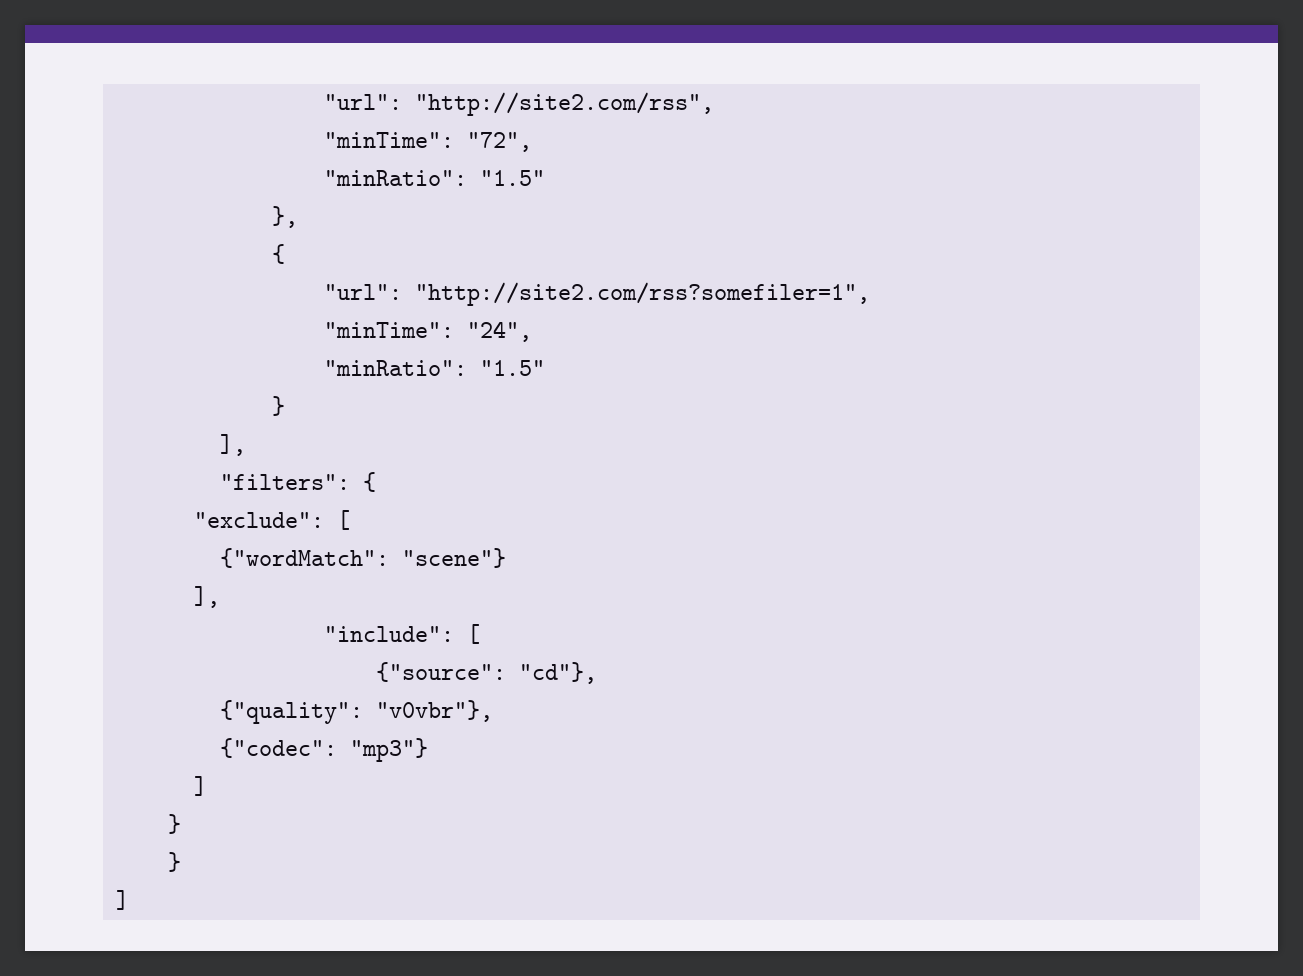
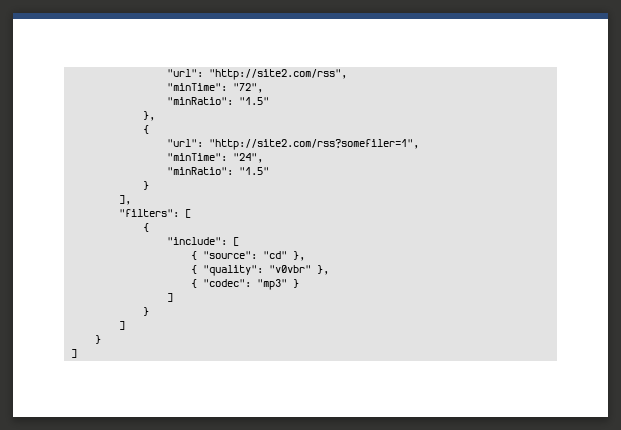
[362,472,376,492] [193,510,350,530] [219,548,506,568] [193,586,220,608] { // "exclude": [ // {"wordMatch": "scene"} // ], -> [185,209,192,218] [143,223,150,232] [ // {
[375,662,597,684] [219,700,493,724] [219,738,428,762] [193,776,207,796] [167,814,181,834] {"source": "cd"}, // {"quality": "v0vbr"}, // {"codec": "mp3"} // ] // } -> [191,251,306,261] [191,265,330,276] [191,279,300,290] [167,293,174,302] [143,307,150,316] [119,321,126,330] { "source": "cd" }, // { "quality": "v0vbr" }, // { "codec": "mp3" } // ] // } // ]

